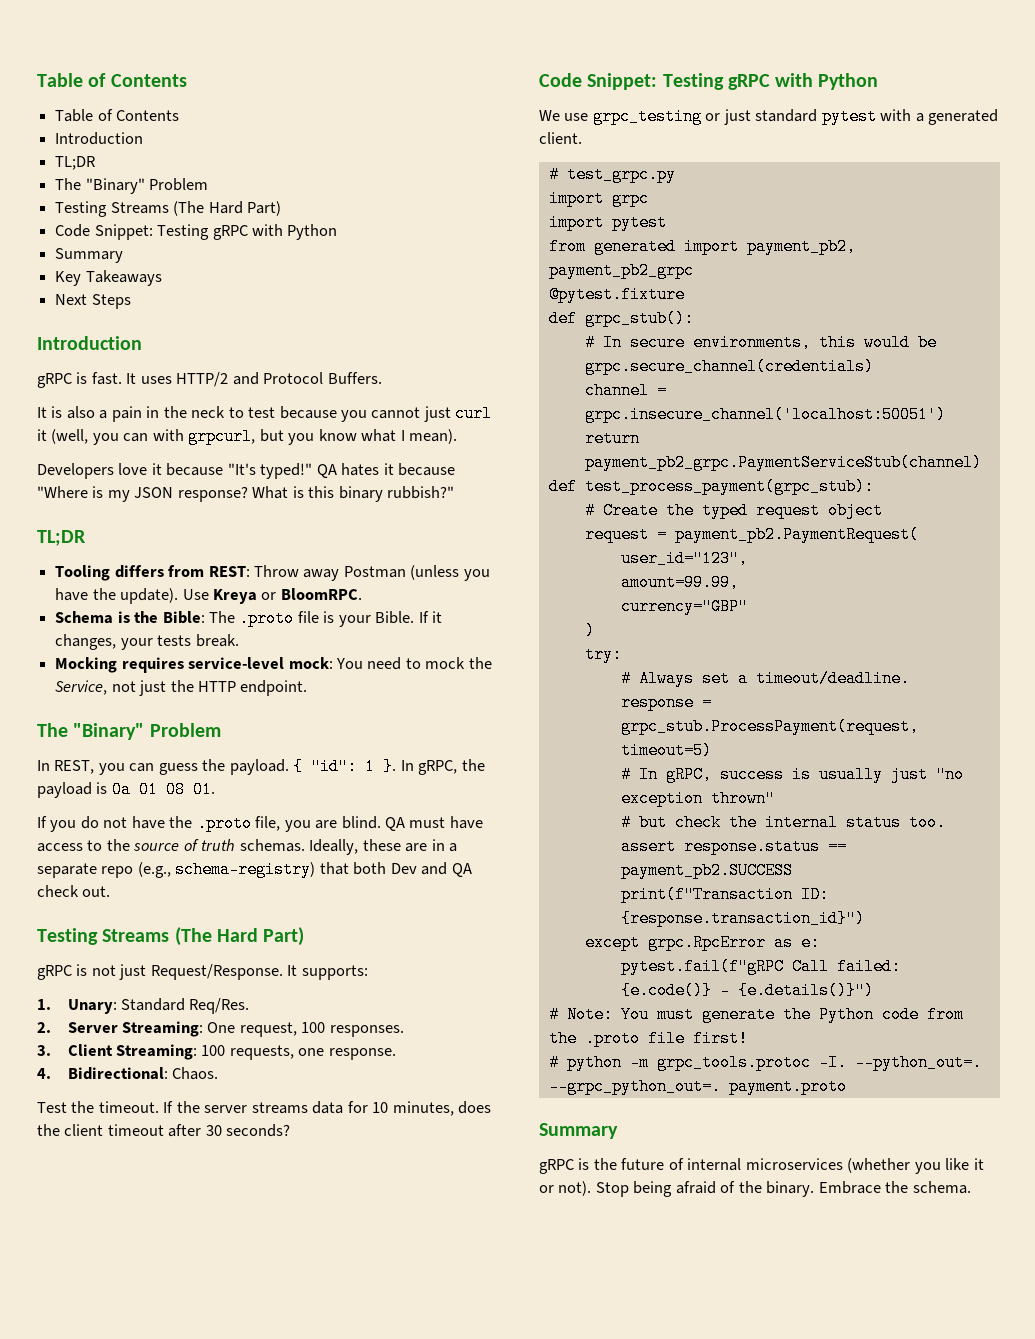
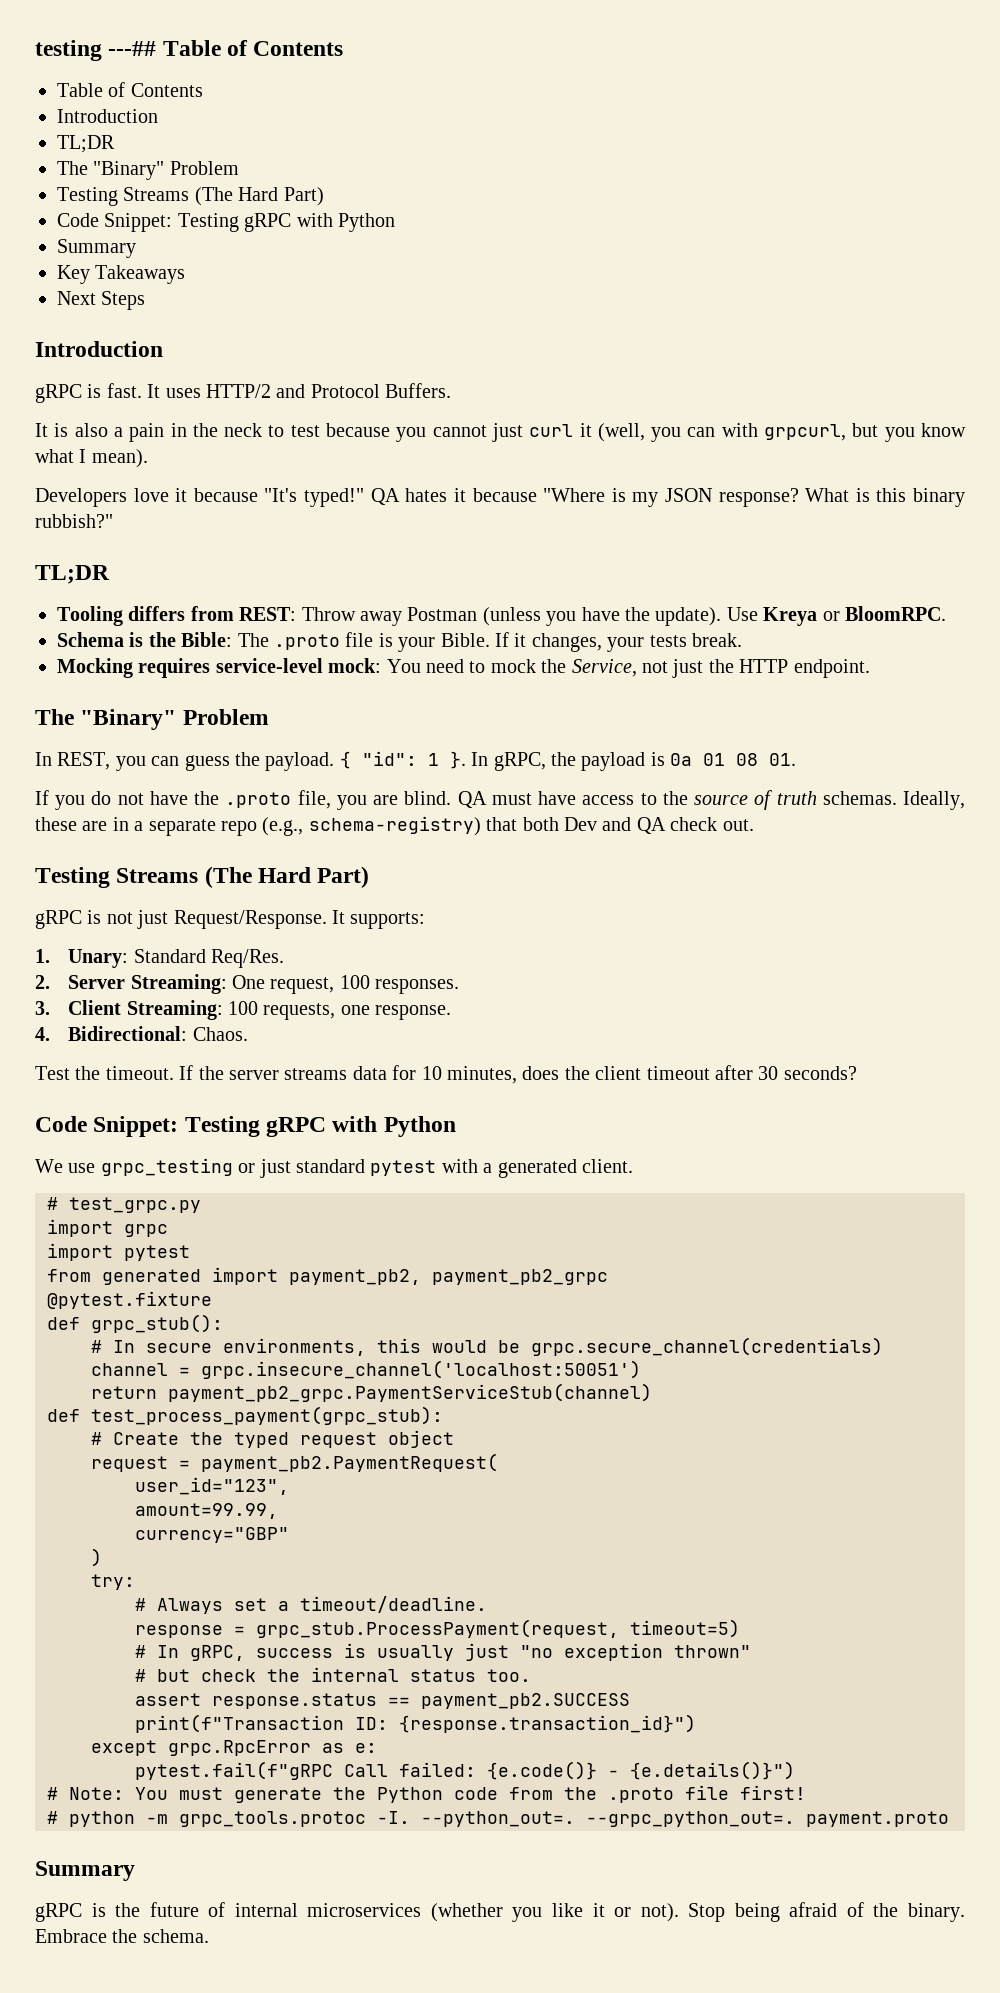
(37, 80) none -> [35,40,157,61] testing ---##

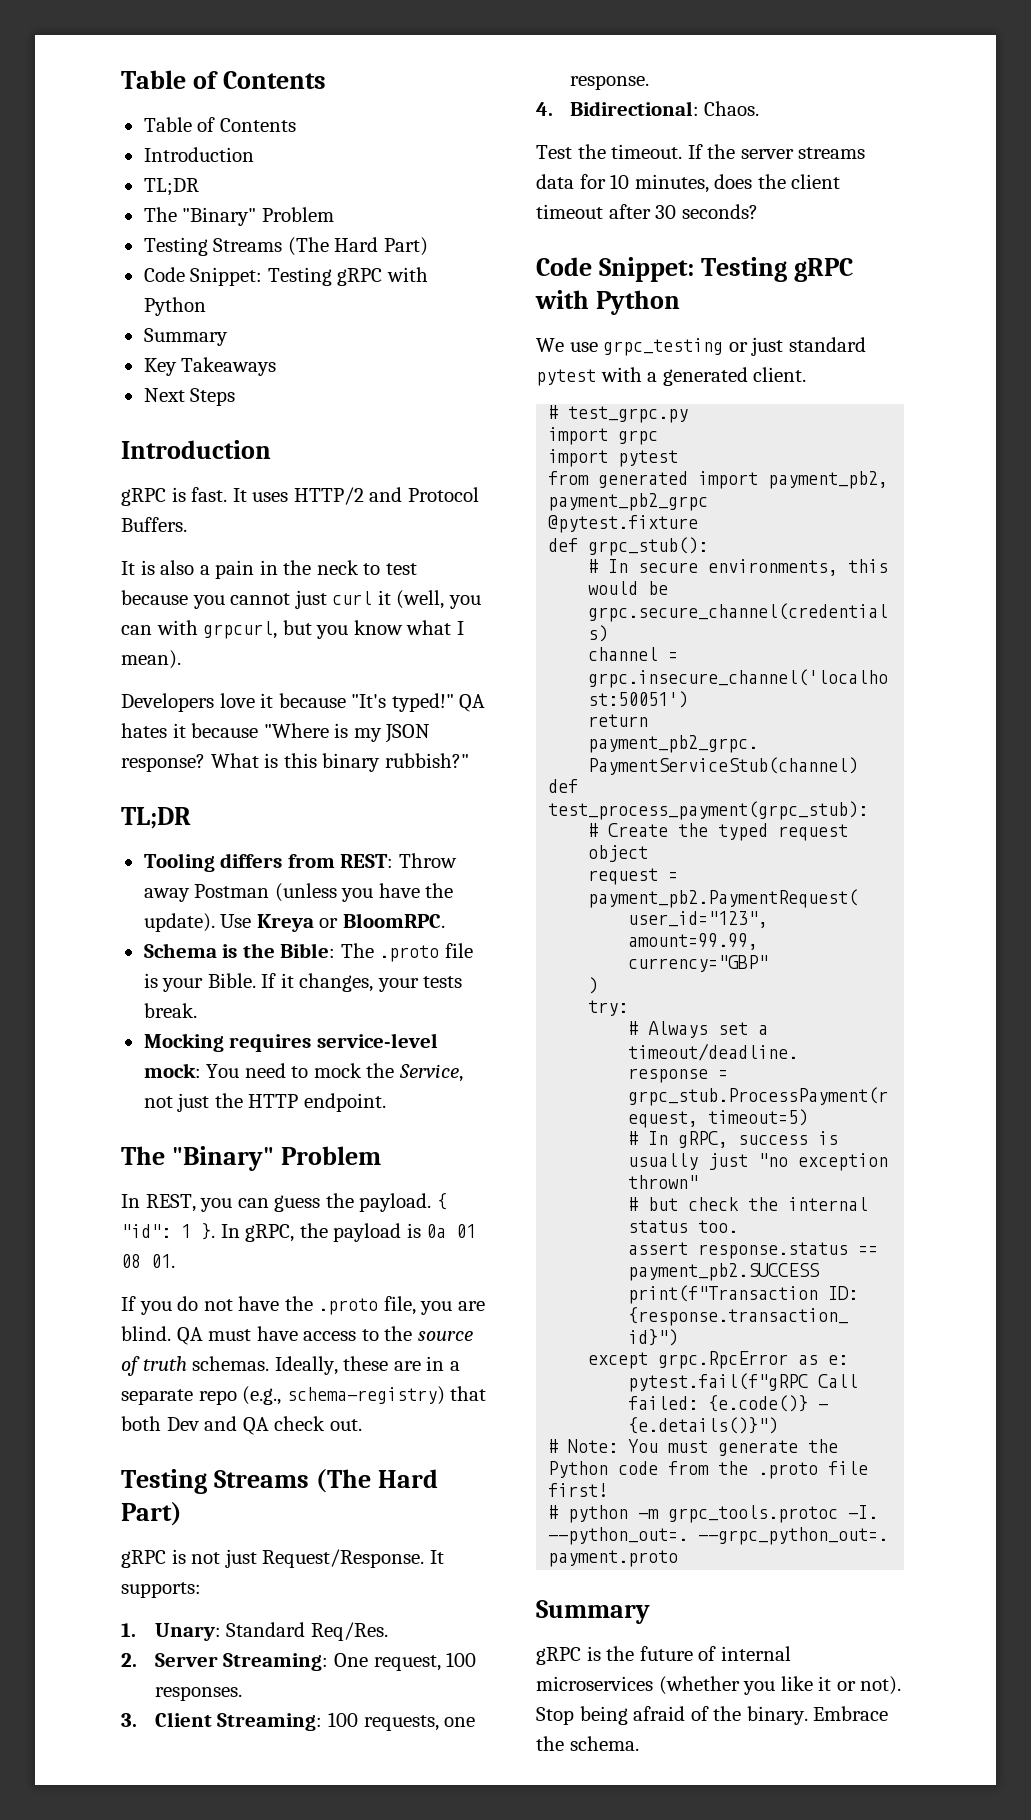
[35,40,157,61] testing ---## -> (121, 79) none

